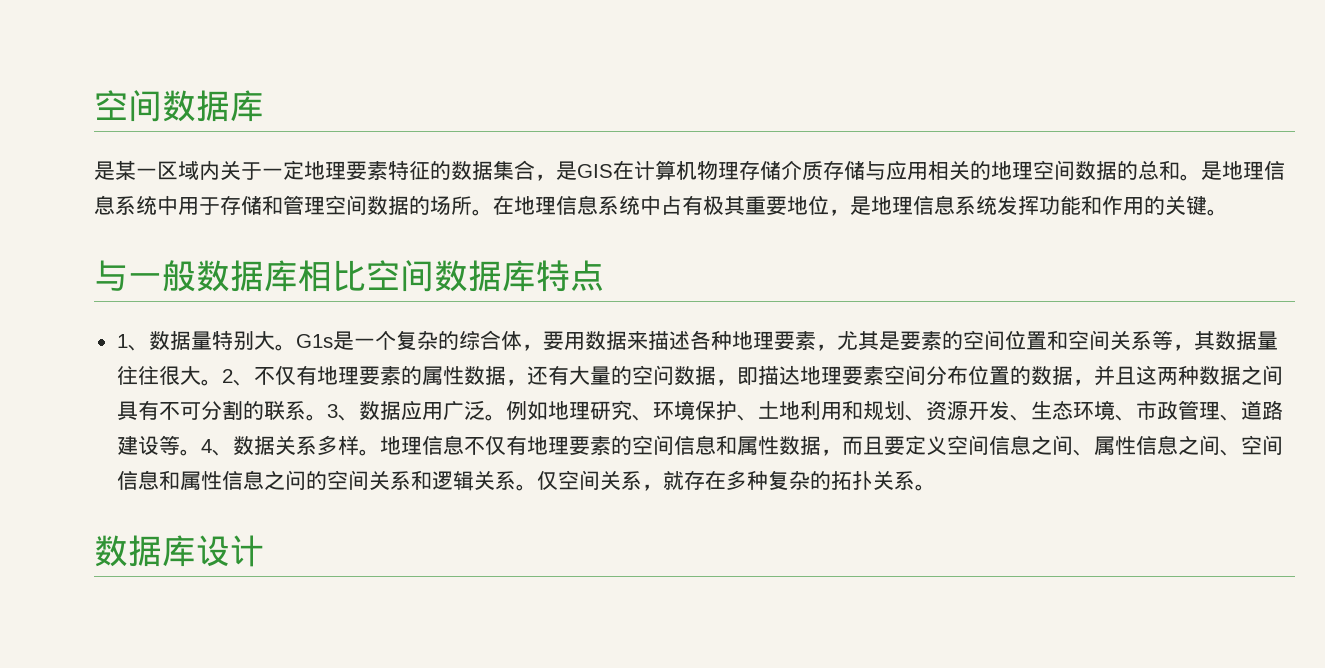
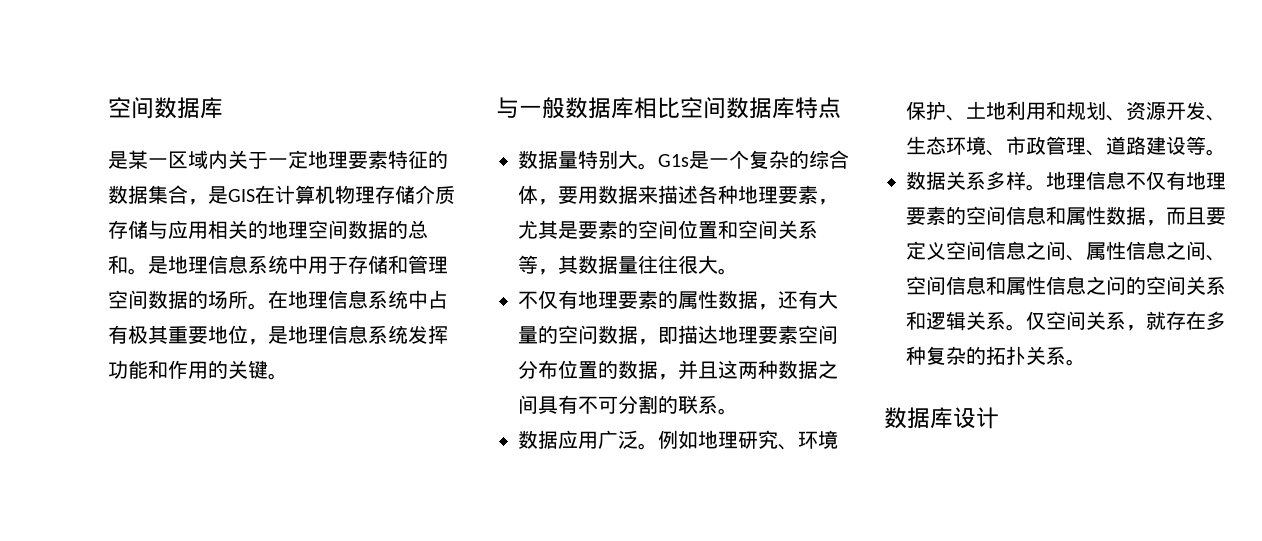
[116,334,149,351] 1、 -> (841, 107) none
[221,369,254,386] 2、 -> (738, 271) //
[326,404,359,421] 3、 -> (738, 411) //
[200,439,233,456] 4、 -> (1226, 152) //

